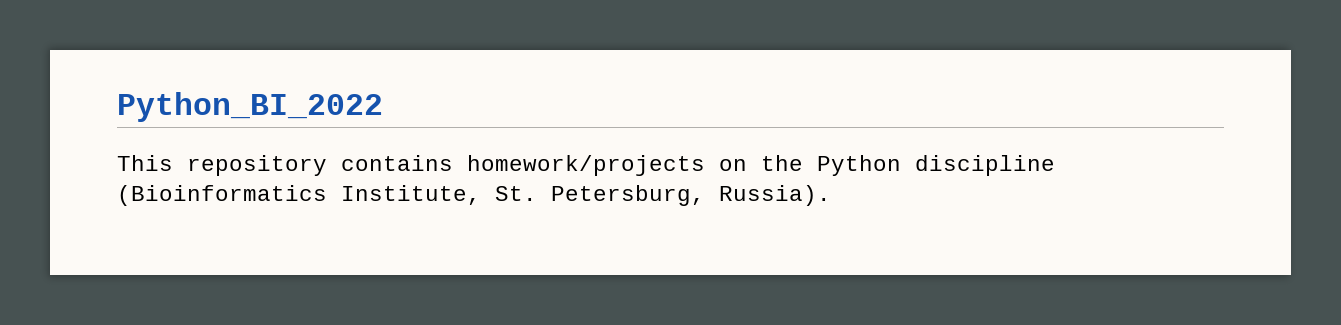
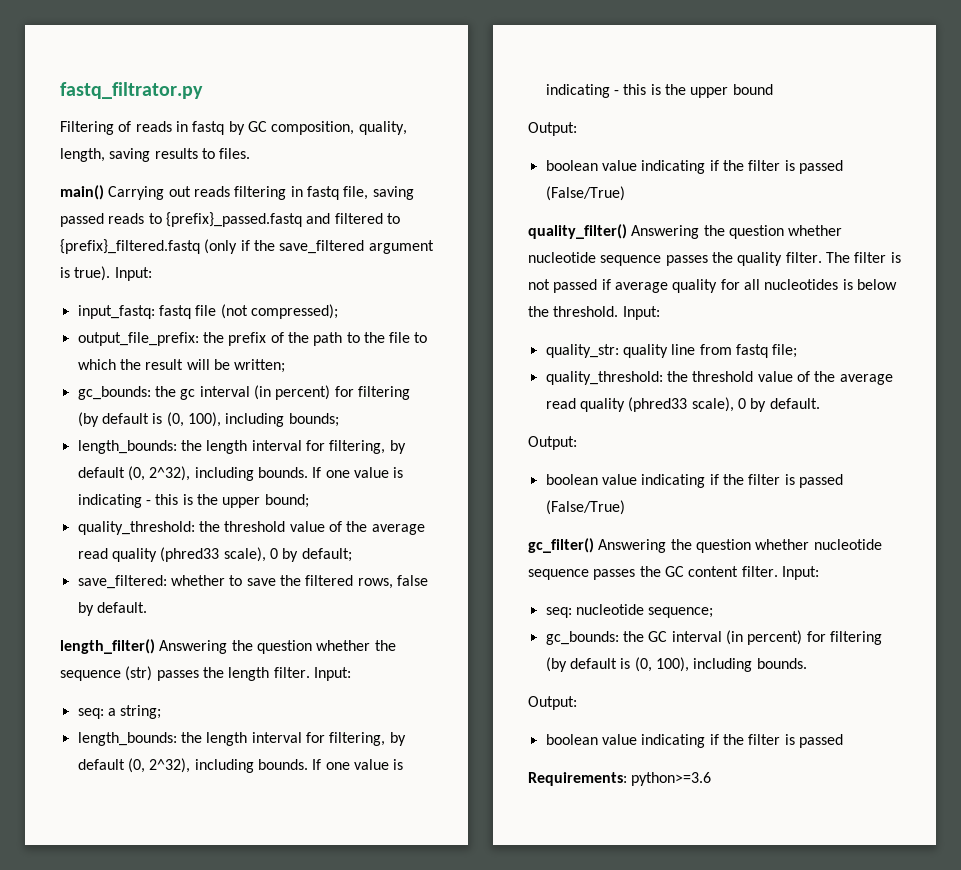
[117,92,383,122] [117,155,1055,176] [117,185,831,206] Python_BI_2022 // This repository contains homework/projects on the Python discipline (Bioinformatics Institute, St. Petersburg, Russia). -> [60,82,203,99] [60,121,407,135] [60,148,251,162] [60,185,414,200] [60,212,400,227] [60,239,434,254] [60,266,152,281] [77,304,338,319] [77,332,428,346] [77,359,286,373] [77,385,410,400] [77,412,339,427] [77,440,406,454] [77,466,404,481] [77,494,309,508] [77,521,425,535] [77,547,352,562] [77,575,428,589] [77,602,147,616] [60,639,396,654] [60,666,351,681] [77,705,162,719] [77,732,406,746] [77,758,404,773] [545,84,773,98] [528,122,577,136] [545,160,843,174] [545,186,625,201] [528,224,843,239] [528,252,901,266] [528,279,897,293] [528,306,660,320] [545,344,798,358] [545,371,893,385] [545,397,820,412] [528,436,577,450] [545,474,843,488] [545,500,625,515] [528,538,882,553] [528,566,819,580] [545,604,714,618] [545,630,882,645] [545,657,807,672] [528,696,577,710] [545,734,843,748] [528,772,712,786] fastq_filtrator.py // Filtering of reads in fastq by GC composition, quality, length, saving results to files. // main() Carrying out reads filtering in fastq file, saving passed reads to {prefix}_passed.fastq and filtered to {prefix}_filtered.fastq (only if the save_filtered argument is true). Input: // input_fastq: fastq file (not compressed); // output_file_prefix: the prefix of the path to the file to which the result will be written; // gc_bounds: the gc interval (in percent) for filtering (by default is (0, 100), including bounds; // length_bounds: the length interval for filtering, by default (0, 2^32), including bounds. If one value is indicating - this is the upper bound; // quality_threshold: the threshold value of the average read quality (phred33 scale), 0 by default; // save_filtered: whether to save the filtered rows, false by default. // length_filter() Answering the question whether the sequence (str) passes the length filter. Input: // seq: a string; // length_bounds: the length interval for filtering, by default (0, 2^32), including bounds. If one value is indicating - this is the upper bound // Output: // boolean value indicating if the filter is passed (False/True) // quality_filter() Answering the question whether nucleotide sequence passes the quality filter. The filter is not passed if average quality for all nucleotides is below the threshold. Input: // quality_str: quality line from fastq file; // quality_threshold: the threshold value of the average read quality (phred33 scale), 0 by default. // Output: // boolean value indicating if the filter is passed (False/True) // gc_filter() Answering the question whether nucleotide sequence passes the GC content filter. Input: // seq: nucleotide sequence; // gc_bounds: the GC interval (in percent) for filtering (by default is (0, 100), including bounds. // Output: // boolean value indicating if the filter is passed // Requirements: python>=3.6

